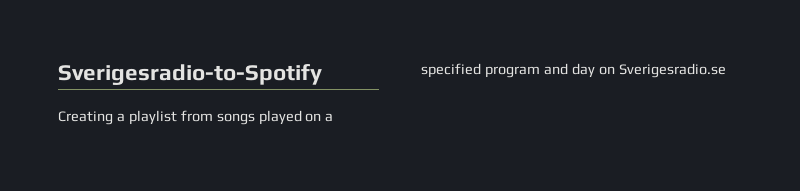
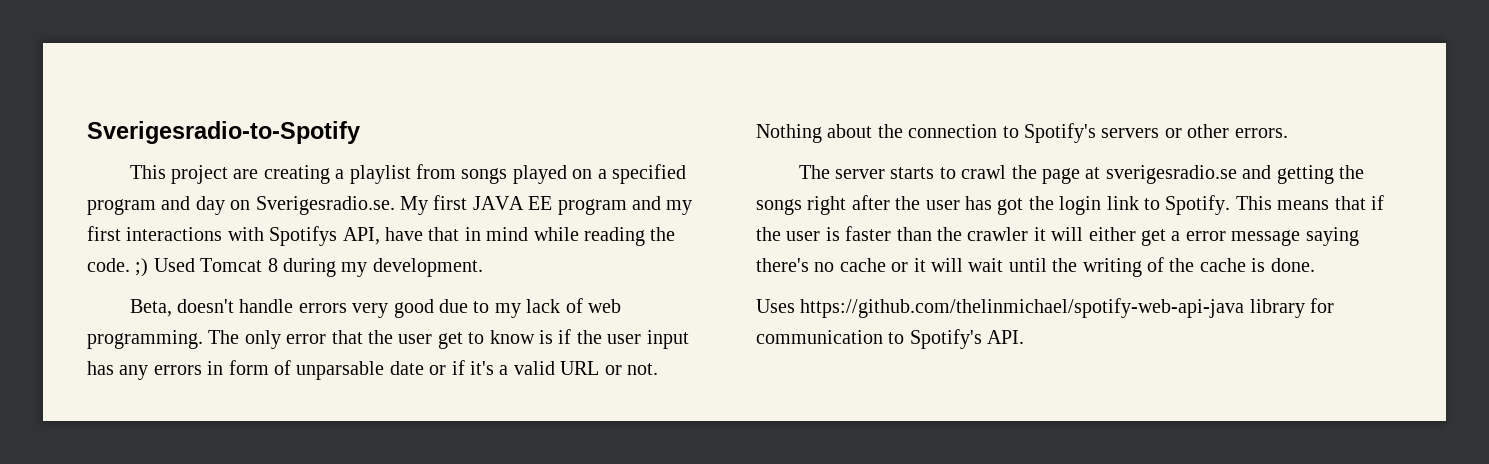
[58,111,113,125] Creating -> [129,165,330,184] This project are creating
[618,63,726,78] Sverigesradio.se -> [255,195,693,215] [87,226,676,246] [87,258,483,277] [129,298,622,318] [87,329,689,349] [87,360,658,380] [756,123,1288,143] [798,165,1365,184] [756,195,1384,215] [756,226,1359,246] [756,257,1315,277] [756,298,1335,318] [756,329,1025,349] Sverigesradio.se. My first JAVA EE program and my first interactions with Spotifys API, have that in mind while reading the code. ;) Used Tomcat 8 during my development. // Beta, doesn't handle errors very good due to my lack of web programming. The only error that the user get to know is if the user input has any errors in form of unparsable date or if it's a valid URL or not. Nothing about the connection to Spotify's servers or other errors. // The server starts to crawl the page at sverigesradio.se and getting the songs right after the user has got the login link to Spotify. This means that if the user is faster than the crawler it will either get a error message saying there's no cache or it will wait until the writing of the cache is done. // Uses https://github.com/thelinmichael/spotify-web-api-java library for communication to Spotify's API.

